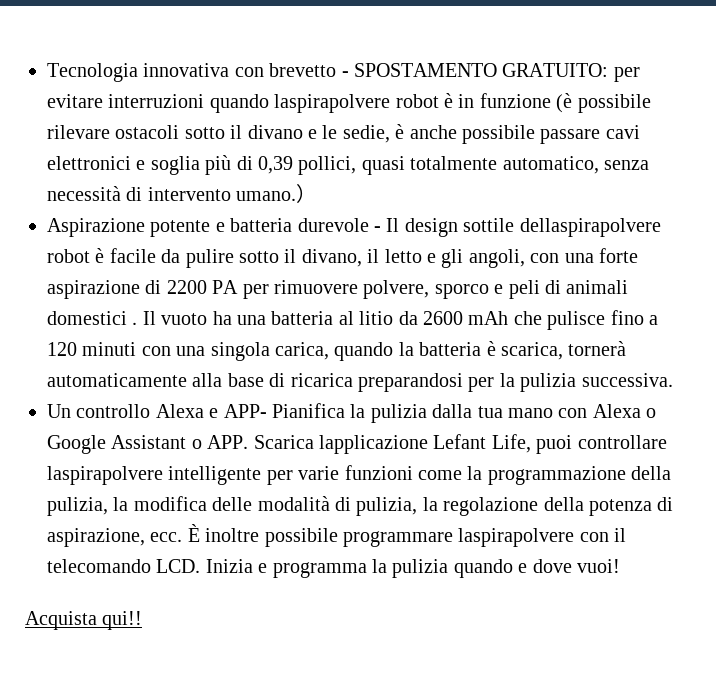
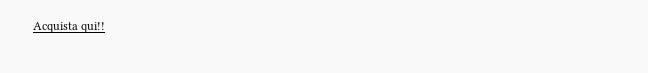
[47,63,640,82] [47,93,651,113] [47,124,640,144] [47,155,649,175] [47,183,317,203] [47,218,661,237] [47,248,638,268] [47,280,629,299] [47,310,658,330] [47,341,627,361] [47,373,673,392] [47,403,657,423] [47,434,667,454] [47,465,672,485] [47,496,674,516] [47,524,627,547] [47,559,620,578] Tecnologia innovativa con brevetto - SPOSTAMENTO GRATUITO: per evitare interruzioni quando laspirapolvere robot è in funzione (è possibile rilevare ostacoli sotto il divano e le sedie, è anche possibile passare cavi elettronici e soglia più di 0,39 pollici, quasi totalmente automatico, senza necessità di intervento umano.） // Aspirazione potente e batteria durevole - Il design sottile dellaspirapolvere robot è facile da pulire sotto il divano, il letto e gli angoli, con una forte aspirazione di 2200 PA per rimuovere polvere, sporco e peli di animali domestici . Il vuoto ha una batteria al litio da 2600 mAh che pulisce fino a 120 minuti con una singola carica, quando la batteria è scarica, tornerà automaticamente alla base di ricarica preparandosi per la pulizia successiva. // Un controllo Alexa e APP- Pianifica la pulizia dalla tua mano con Alexa o Google Assistant o APP. Scarica lapplicazione Lefant Life, puoi controllare laspirapolvere intelligente per varie funzioni come la programmazione della pulizia, la modifica delle modalità di pulizia, la regolazione della potenza di aspirazione, ecc. È inoltre possibile programmare laspirapolvere con il telecomando LCD. Inizia e programma la pulizia quando e dove vuoi! // -> (33, 27) none

